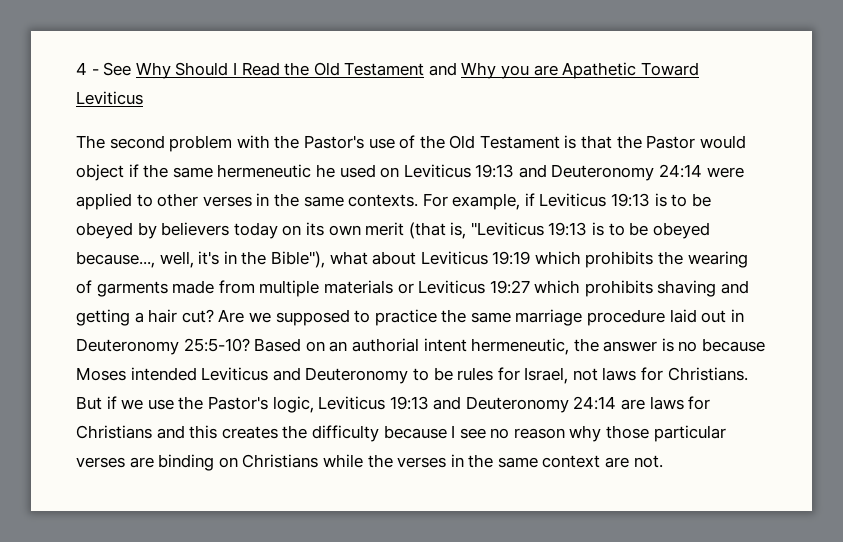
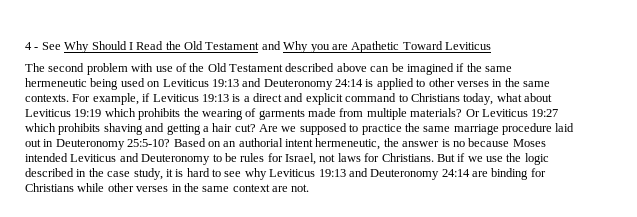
[274,135,364,149] the Pastor's -> (154, 67) none
[564,135,746,149] [76,164,124,181] is that the Pastor would object -> [285,63,454,75] described above can be imagined
[315,164,335,178] he -> [90,78,119,90] being
[706,167,744,178] were -> [365,79,374,87] is
[671,193,711,207] [76,222,710,239] [76,251,325,268] to be obeyed by believers today on its own merit (that is, "Leviticus 19:13 is to be obeyed because..., well, it's in the Bible"), -> [243,93,494,105] a direct and explicit command to Christians today,
[323,280,414,294] materials or -> [410,108,480,117] materials? Or
[207,396,314,413] Pastor's logic, -> [524,153,549,165] [25,168,267,180] logic described in the case study, it is hard to see why
[649,396,684,410] laws -> [491,168,529,180] binding
[156,425,726,442] [76,454,393,471] and this creates the difficulty because I see no reason why those particular verses are binding on Christians while the -> [77,183,134,192] while other

